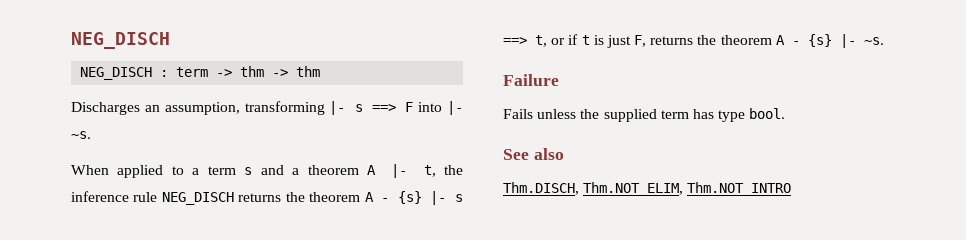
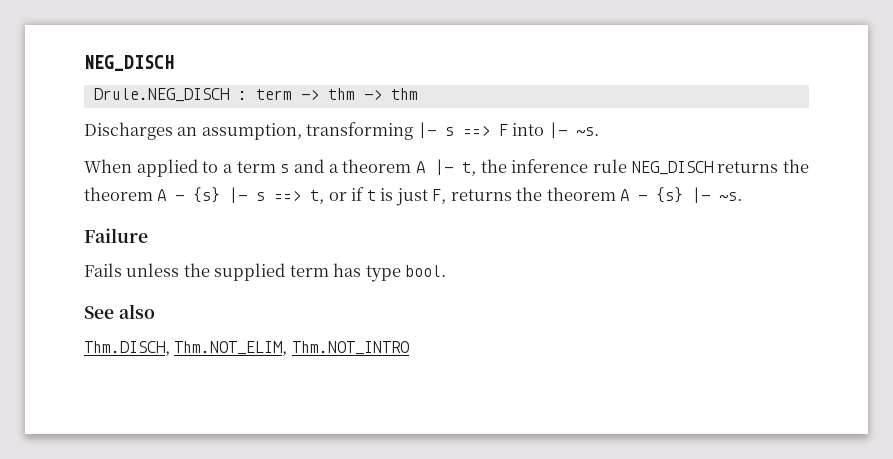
[80,67,153,80] NEG_DISCH -> [93,88,229,102] Drule.NEG_DISCH

